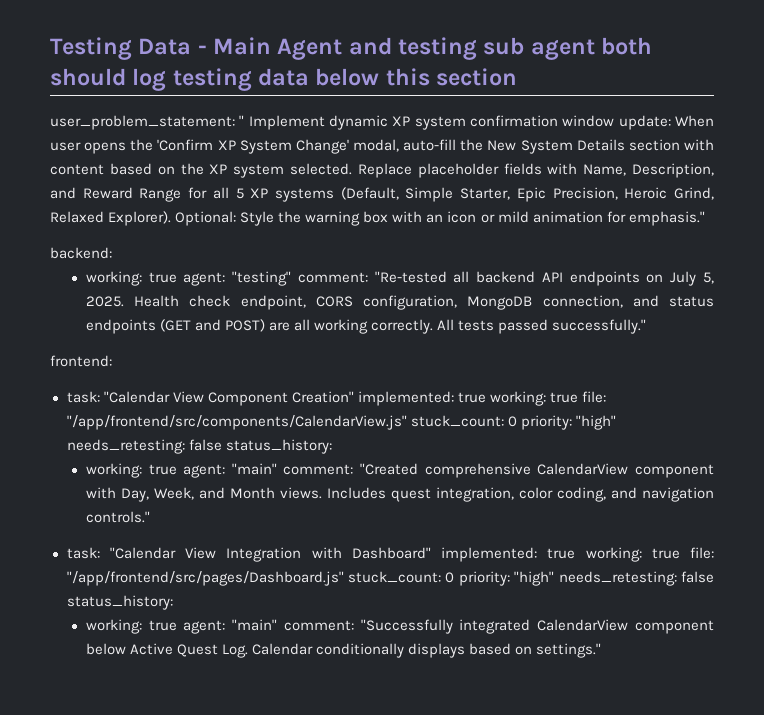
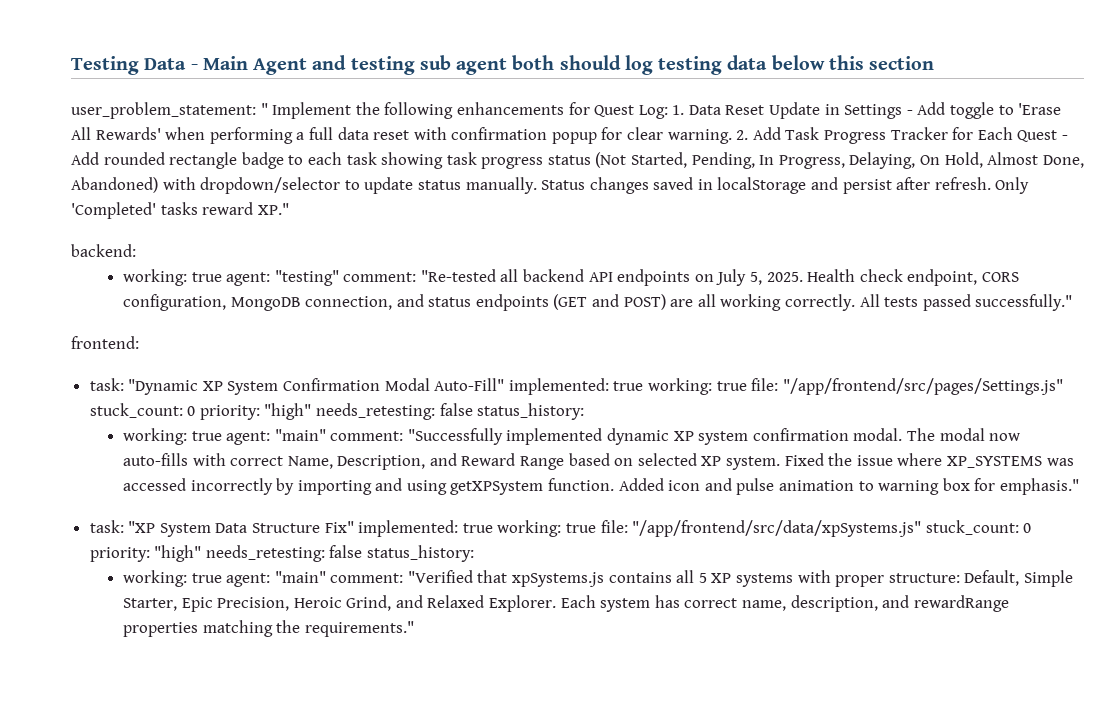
[329,115,714,130] [50,139,714,154] [50,163,714,178] [50,187,714,202] [50,211,705,226] dynamic XP system confirmation window update: When user opens the 'Confirm XP System Change' modal, auto-fill the New System Details section with content based on the XP system selected. Replace placeholder fields with Name, Description, and Reward Range for all 5 XP systems (Default, Simple Starter, Epic Precision, Heroic Grind, Relaxed Explorer). Optional: Style the warning box with an icon or mild animation for emphasis." -> [355,102,1062,119] [71,127,1068,144] [71,152,1084,169] [71,177,1030,194] [71,202,289,219] the following enhancements for Quest Log: 1. Data Reset Update in Settings - Add toggle to 'Erase All Rewards' when performing a full data reset with confirmation popup for clear warning. 2. Add Task Progress Tracker for Each Quest - Add rounded rectangle badge to each task showing task progress status (Not Started, Pending, In Progress, Delaying, On Hold, Almost Done, Abandoned) with dropdown/selector to update status manually. Status changes saved in localStorage and persist after refresh. Only 'Completed' tasks reward XP."
[103,391,606,406] [66,415,616,430] [66,439,332,454] [85,463,715,478] [85,487,714,502] [85,511,150,523] [66,547,714,562] [66,571,344,586] "Calendar View Component Creation" implemented: true working: true file: "/app/frontend/src/components/CalendarView.js" stuck_count: 0 priority: "high" needs_retesting: false status_history: // working: true agent: "main" comment: "Created comprehensive CalendarView component with Day, Week, and Month views. Includes quest integration, color coding, and navigation controls." // task: "Calendar View Integration with Dashboard" implemented: true working: true file: "/app/frontend/src/pages/Dashboard.js" -> [128,378,1063,395] "Dynamic XP System Confirmation Modal Auto-Fill" implemented: true working: true file: "/app/frontend/src/pages/Settings.js"
[459,619,715,634] [85,643,602,658] integrated CalendarView component below Active Quest Log. Calendar conditionally displays based on settings." -> [506,428,1021,445] [122,453,1074,470] [122,478,1079,495] [89,520,1032,537] [89,545,475,562] [122,570,1073,587] [122,595,1009,612] [122,620,414,637] implemented dynamic XP system confirmation modal. The modal now auto-fills with correct Name, Description, and Reward Range based on selected XP system. Fixed the issue where XP_SYSTEMS was accessed incorrectly by importing and using getXPSystem function. Added icon and pulse animation to warning box for emphasis." // task: "XP System Data Structure Fix" implemented: true working: true file: "/app/frontend/src/data/xpSystems.js" stuck_count: 0 priority: "high" needs_retesting: false status_history: // working: true agent: "main" comment: "Verified that xpSystems.js contains all 5 XP systems with proper structure: Default, Simple Starter, Epic Precision, Heroic Grind, and Relaxed Explorer. Each system has correct name, description, and rewardRange properties matching the requirements."

